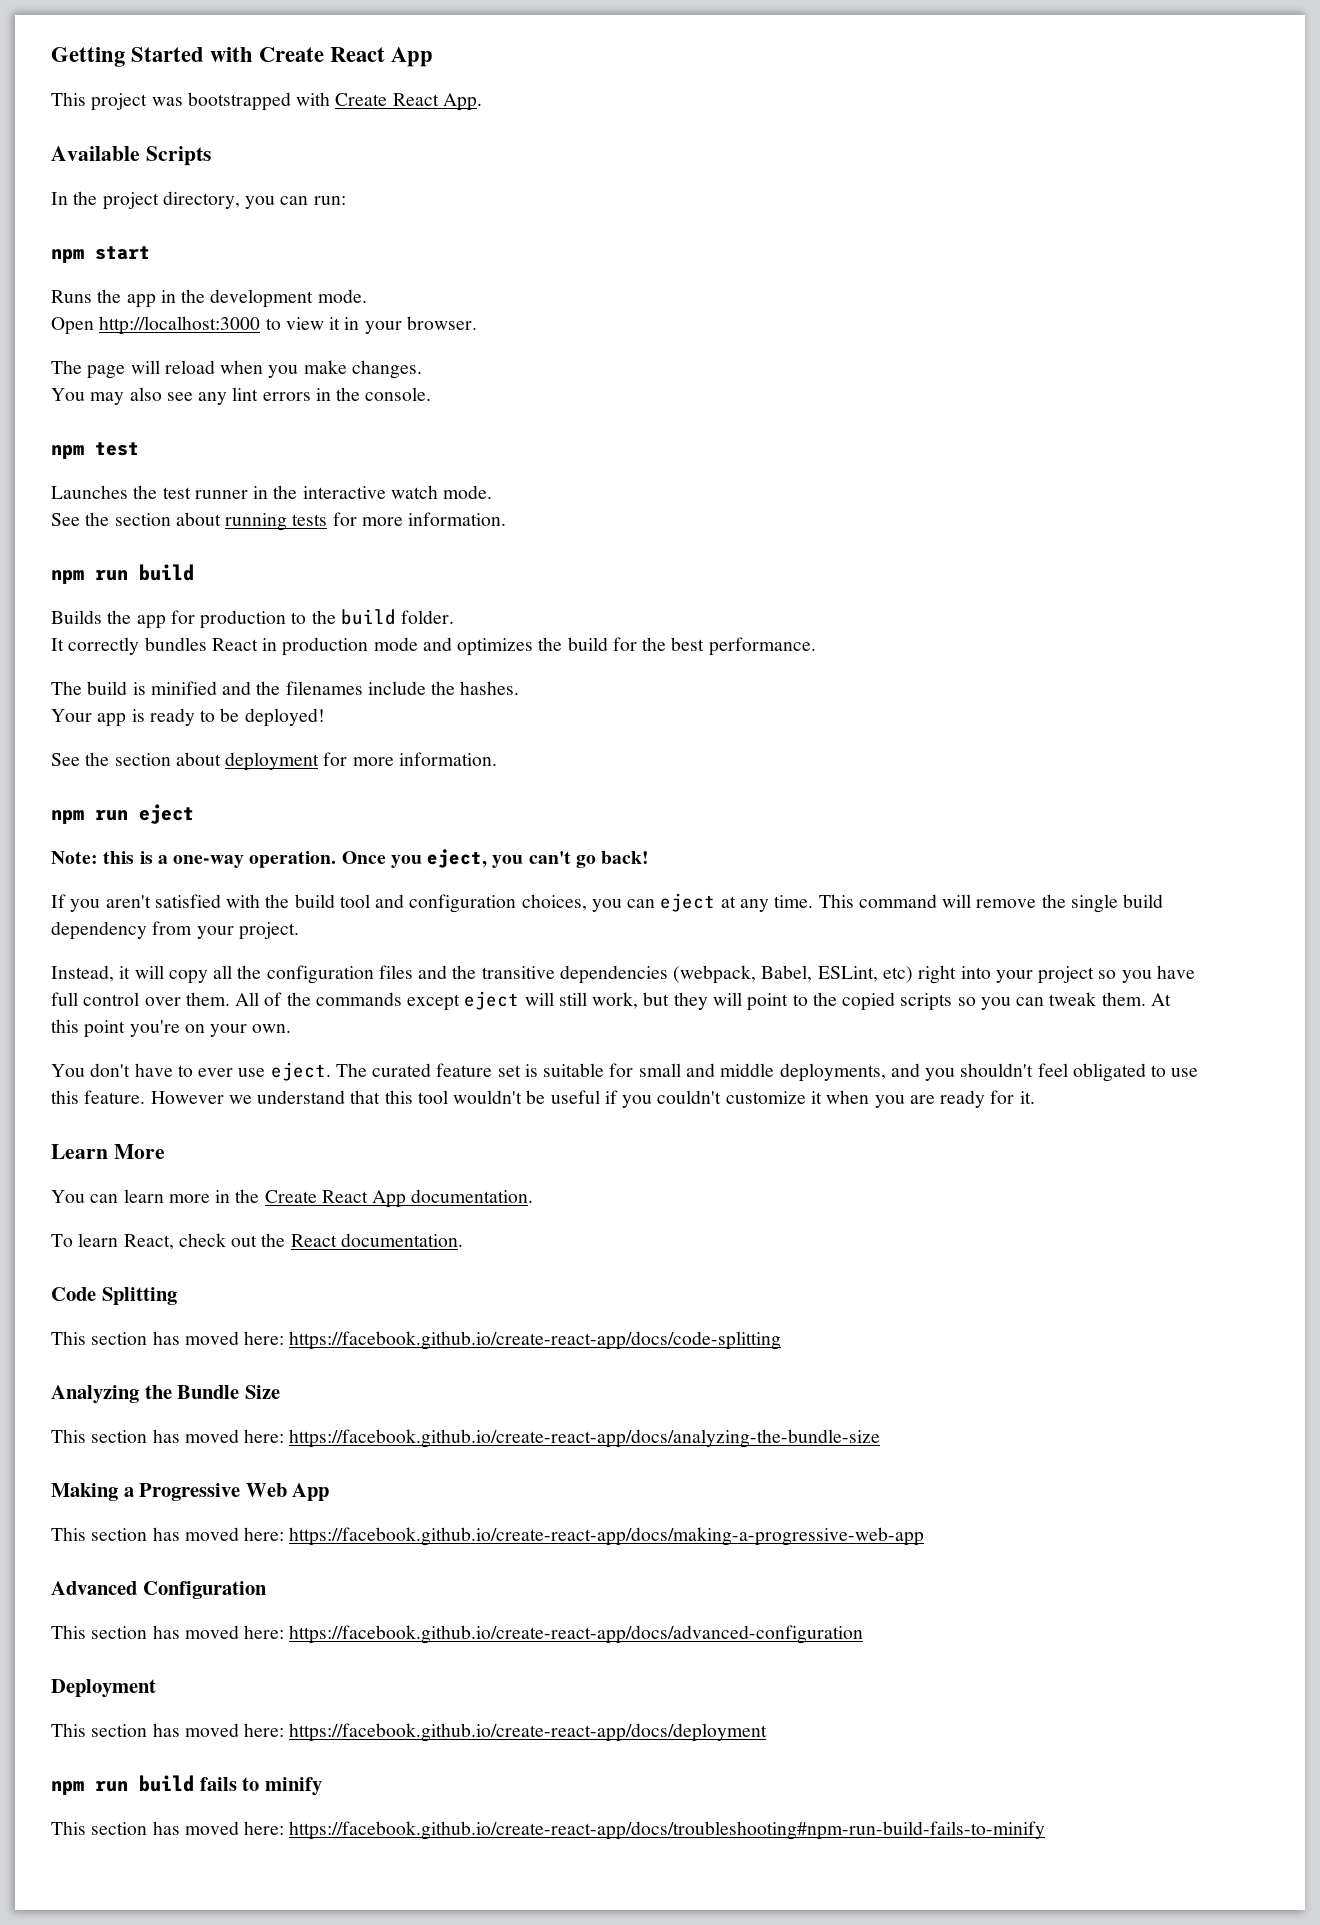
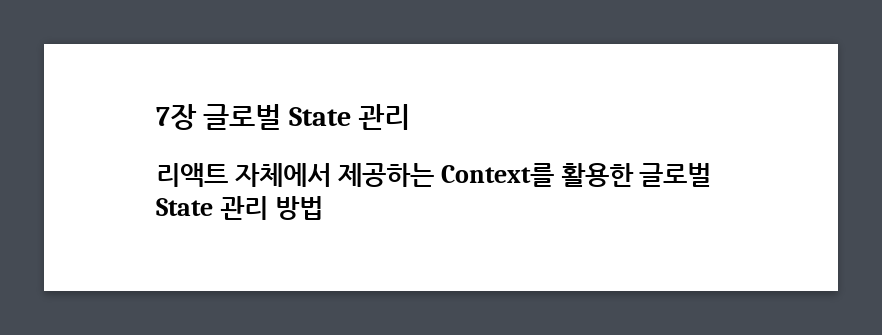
[51,47,434,67] [51,92,482,111] [51,146,211,166] [51,191,346,210] [51,246,150,263] [51,289,367,308] [51,316,477,335] [51,360,422,379] [51,387,432,405] [51,442,139,459] [51,485,493,499] [51,512,507,531] [51,564,194,584] [51,609,455,629] [51,637,816,656] [51,681,520,695] [51,708,325,727] [51,752,497,771] [51,804,194,824] [51,849,650,868] [51,893,1164,913] [51,921,299,940] [51,965,1195,984] [51,991,1171,1011] [51,1019,292,1038] [51,1062,1199,1082] [51,1090,1035,1108] [51,1144,165,1159] [51,1189,534,1208] [51,1233,463,1250] [51,1287,177,1305] [51,1331,782,1350] [51,1385,280,1404] [51,1429,881,1448] [51,1483,330,1501] [51,1527,925,1546] [51,1581,267,1599] [51,1625,864,1644] [51,1679,156,1698] [51,1723,768,1742] [51,1775,322,1796] [51,1821,1046,1840] Getting Started with Create React App // This project was bootstrapped with Create React App. // Available Scripts // In the project directory, you can run: // npm start // Runs the app in the development mode. // Open http://localhost:3000 to view it in your browser. // The page will reload when you make changes. // You may also see any lint errors in the console. // npm test // Launches the test runner in the interactive watch mode. // See the section about running tests for more information. // npm run build // Builds the app for production to the build folder. // It correctly bundles React in production mode and optimizes the build for the best performance. // The build is minified and the filenames include the hashes. // Your app is ready to be deployed! // See the section about deployment for more information. // npm run eject // Note: this is a one-way operation. Once you eject, you can't go back! // If you aren't satisfied with the build tool and configuration choices, you can eject at any time. This command will remove the single build dependency from your project. // Instead, it will copy all the configuration files and the transitive dependencies (webpack, Babel, ESLint, etc) right into your project so you have full control over them. All of the commands except eject will still work, but they will point to the copied scripts so you can tweak them. At this point you're on your own. // You don't have to ever use eject. The curated feature set is suitable for small and middle deployments, and you shouldn't feel obligated to use this feature. However we understand that this tool wouldn't be useful if you couldn't customize it when you are ready for it. // Learn More // You can learn more in the Create React App documentation. // To learn React, check out the React documentation. // Code Splitting // This section has moved here: https://facebook.github.io/create-react-app/docs/code-splitting // Analyzing the Bundle Size // This section has moved here: https://facebook.github.io/create-react-app/docs/analyzing-the-bundle-size // Making a Progressive Web App // This section has moved here: https://facebook.github.io/create-react-app/docs/making-a-progressive-web-app // Advanced Configuration // This section has moved here: https://facebook.github.io/create-react-app/docs/advanced-configuration // Deployment // This section has moved here: https://facebook.github.io/create-react-app/docs/deployment // npm run build fails to minify // This section has moved here: https://facebook.github.io/create-react-app/docs/troubleshooting#npm-run-build-fails-to-minify -> [156,104,411,130] [156,163,712,187] [156,196,323,220] 7장 글로벌 State 관리 // 리액트 자체에서 제공하는 Context를 활용한 글로벌 State 관리 방법

